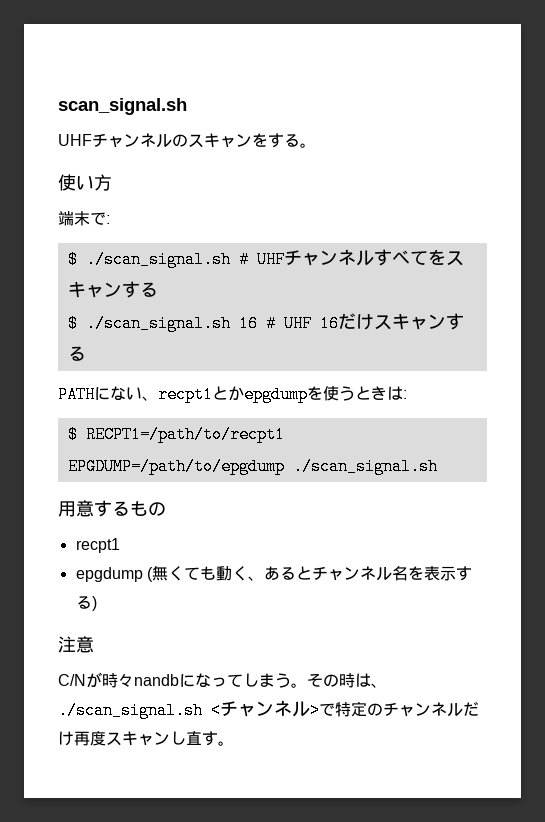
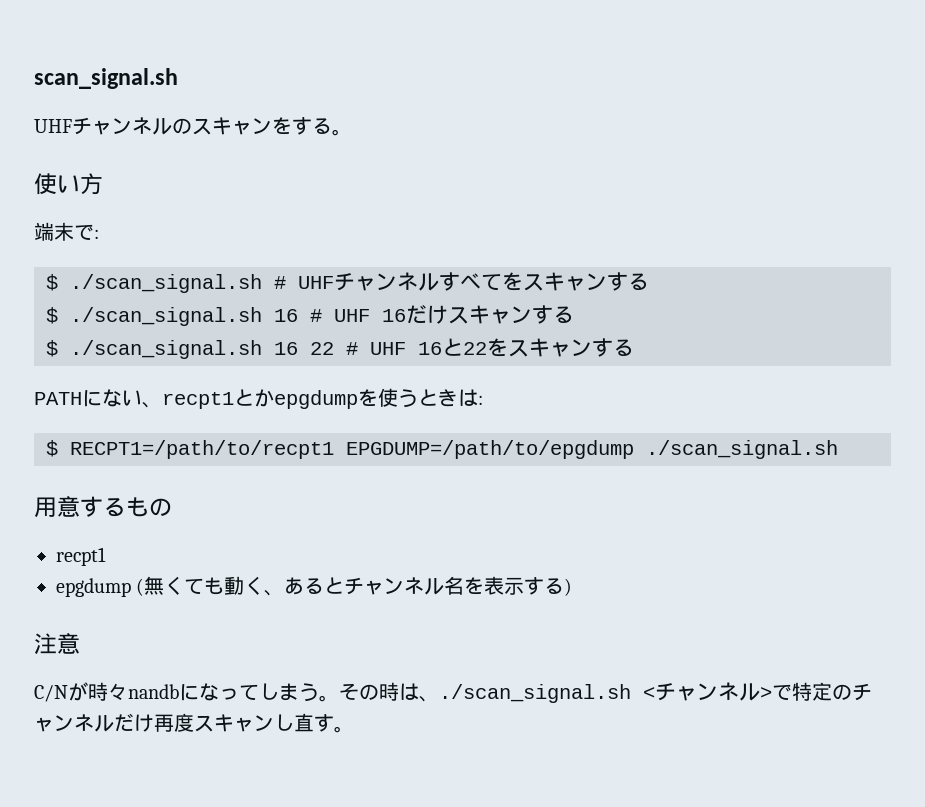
(86, 353) none -> [46,338,634,359] // $ ./scan_signal.sh 16 22 # UHF 16と22をスキャンする

